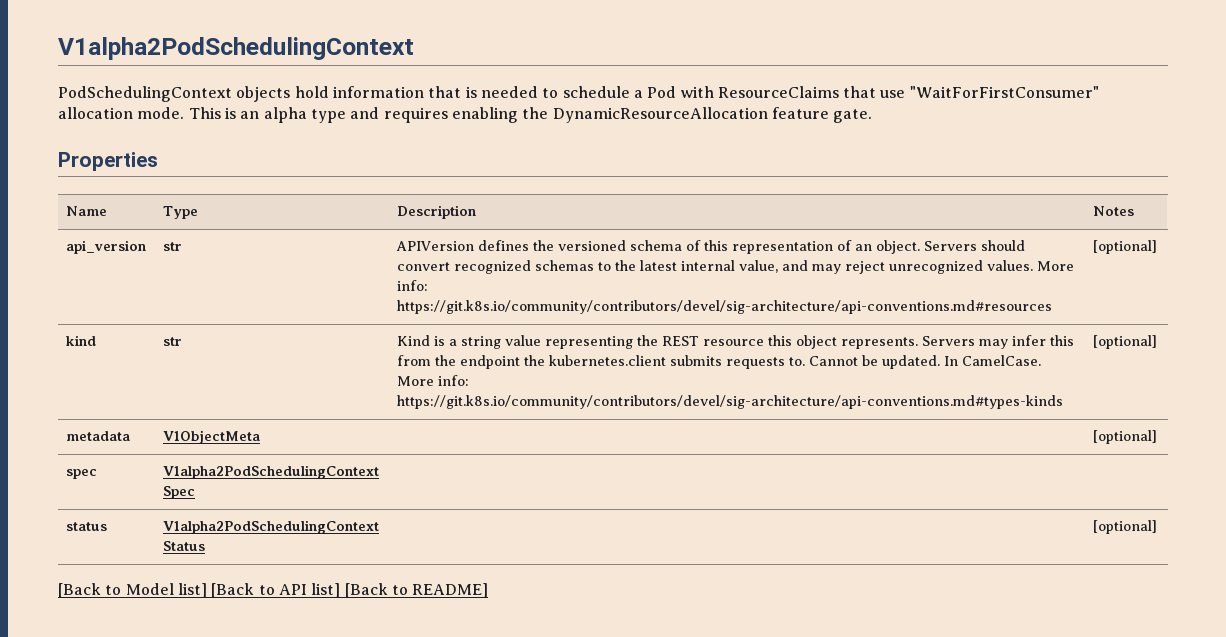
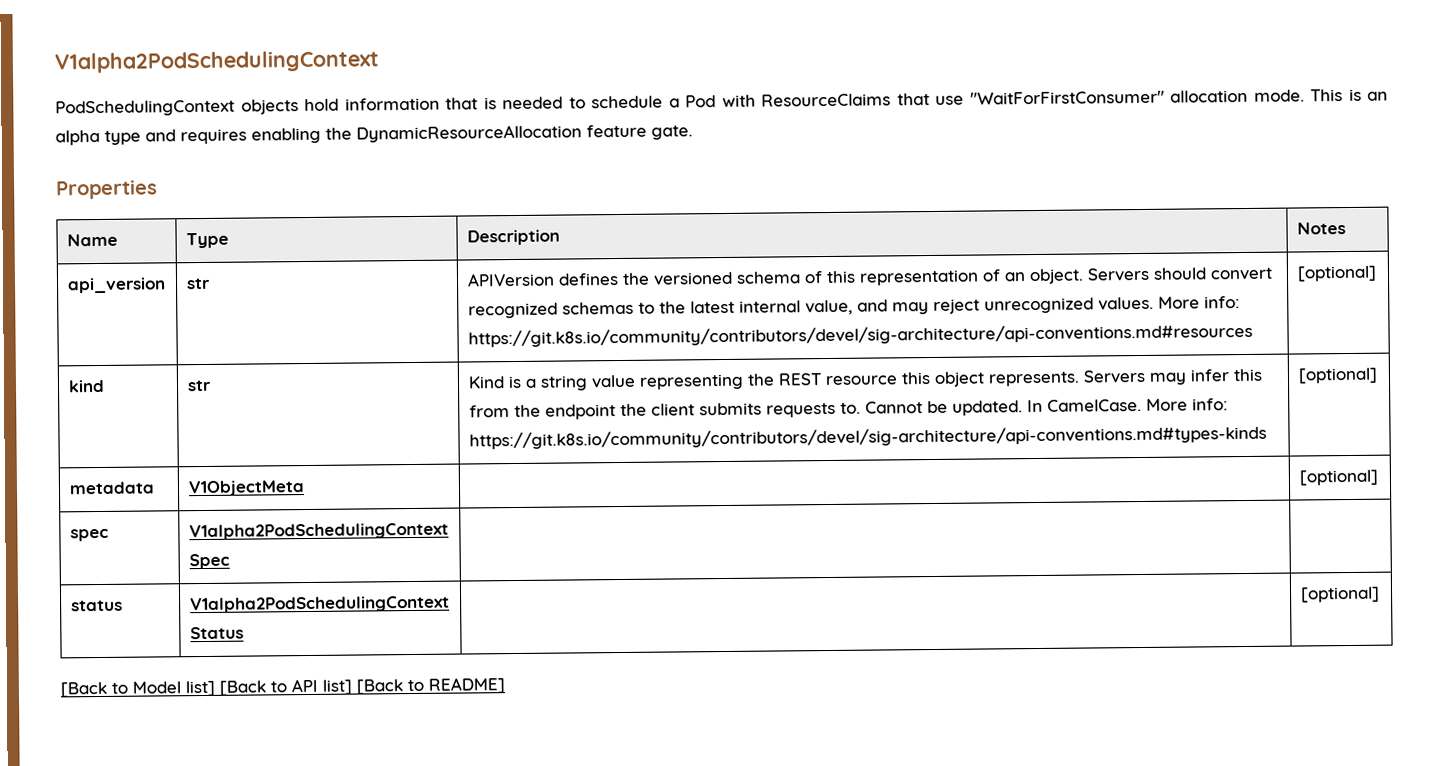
[549,355,667,366] kubernetes.client -> [650,403,695,416] client

